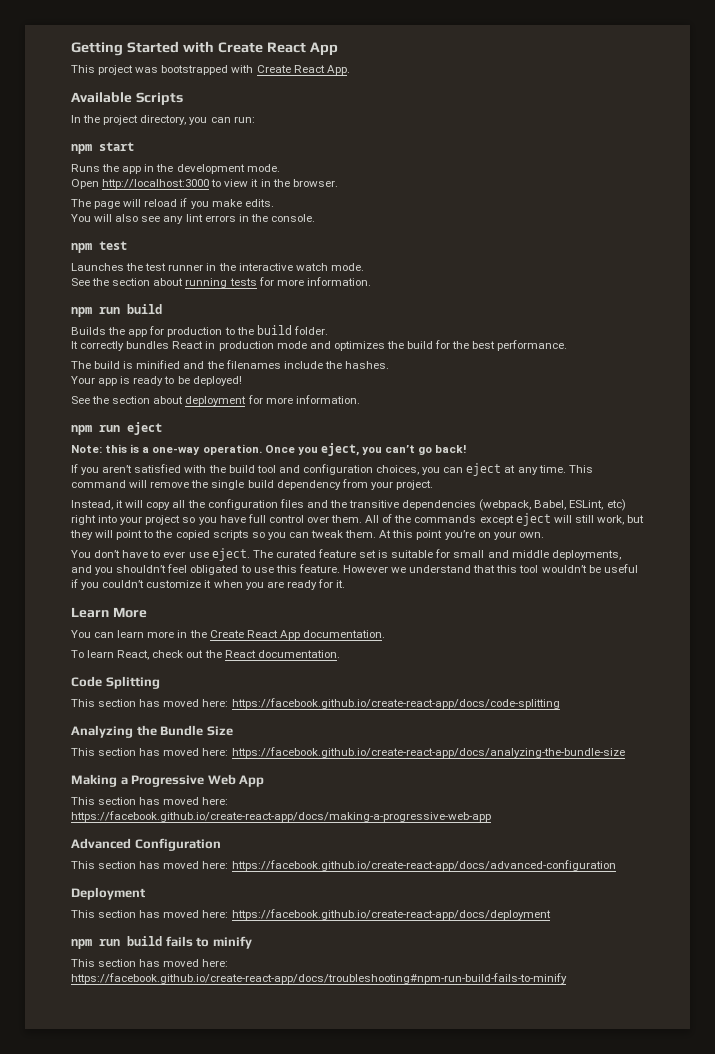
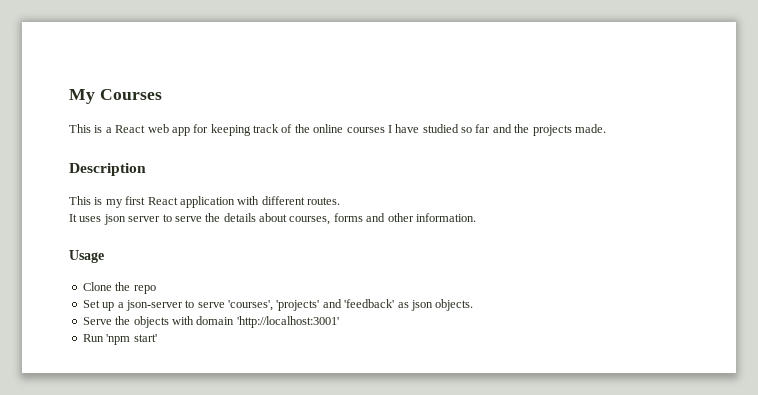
[71,41,338,56] [71,65,350,75] [71,92,183,105] [71,115,255,125] [71,142,134,154] [71,164,280,174] [71,179,338,189] [71,198,274,209] [71,214,315,224] [71,241,127,253] [71,263,364,271] [71,277,371,288] [71,304,162,317] [71,325,328,337] [71,340,568,351] [71,360,389,369] [71,376,242,386] [71,395,360,406] [71,422,162,435] [71,443,467,456] [71,463,593,476] [71,479,433,490] [71,499,626,511] [71,513,645,526] [70,530,544,540] [71,548,621,561] [71,564,638,575] [71,579,346,590] [71,607,147,618] [71,630,385,640] [71,650,340,660] [71,676,160,689] [71,698,560,709] [71,725,233,738] [71,747,625,758] [71,774,265,787] [71,797,229,805] [71,811,491,822] [71,838,221,851] [71,860,616,871] [71,887,146,900] [71,909,551,920] [71,936,252,949] [71,959,229,967] [71,973,567,984] Getting Started with Create React App // This project was bootstrapped with Create React App. // Available Scripts // In the project directory, you can run: // npm start // Runs the app in the development mode. // Open http://localhost:3000 to view it in the browser. // The page will reload if you make edits. // You will also see any lint errors in the console. // npm test // Launches the test runner in the interactive watch mode. // See the section about running tests for more information. // npm run build // Builds the app for production to the build folder. // It correctly bundles React in production mode and optimizes the build for the best performance. // The build is minified and the filenames include the hashes. // Your app is ready to be deployed! // See the section about deployment for more information. // npm run eject // Note: this is a one-way operation. Once you eject, you can’t go back! // If you aren’t satisfied with the build tool and configuration choices, you can eject at any time. This command will remove the single build dependency from your project. // Instead, it will copy all the configuration files and the transitive dependencies (webpack, Babel, ESLint, etc) right into your project so you have full control over them. All of the commands except eject will still work, but they will point to the copied scripts so you can tweak them. At this point you’re on your own. // You don’t have to ever use eject. The curated feature set is suitable for small and middle deployments, and you shouldn’t feel obligated to use this feature. However we understand that this tool wouldn’t be useful if you couldn’t customize it when you are ready for it. // Learn More // You can learn more in the Create React App documentation. // To learn React, check out the React documentation. // Code Splitting // This section has moved here: https://facebook.github.io/create-react-app/docs/code-splitting // Analyzing the Bundle Size // This section has moved here: https://facebook.github.io/create-react-app/docs/analyzing-the-bundle-size // Making a Progressive Web App // This section has moved here: https://facebook.github.io/create-react-app/docs/making-a-progressive-web-app // Advanced Configuration // This section has moved here: https://facebook.github.io/create-react-app/docs/advanced-configuration // Deployment // This section has moved here: https://facebook.github.io/create-react-app/docs/deployment // npm run build fails to minify // This section has moved here: https://facebook.github.io/create-react-app/docs/troubleshooting#npm-run-build-fails-to-minify -> [69,89,162,104] [69,124,606,136] [69,163,146,176] [69,196,340,208] [69,213,476,225] [69,250,104,263] [82,282,156,294] [82,299,474,311] [82,316,339,328] [82,334,157,345] My Courses // This is a React web app for keeping track of the online courses I have studied so far and the projects made. // Description // This is my first React application with different routes. // It uses json server to serve the details about courses, forms and other information. // Usage // Clone the repo // Set up a json-server to serve 'courses', 'projects' and 'feedback' as json objects. // Serve the objects with domain 'http://localhost:3001' // Run 'npm start'

